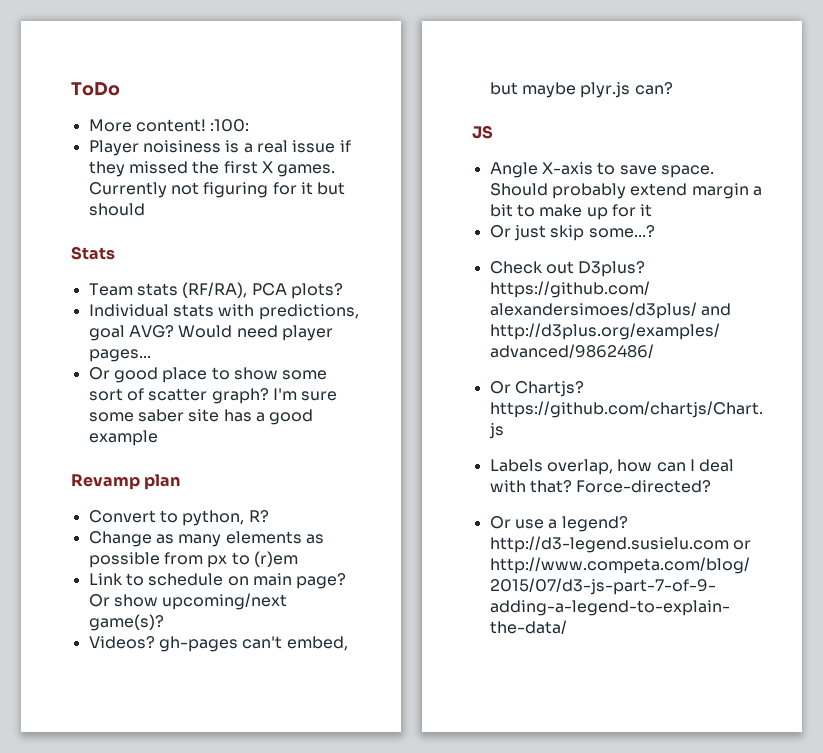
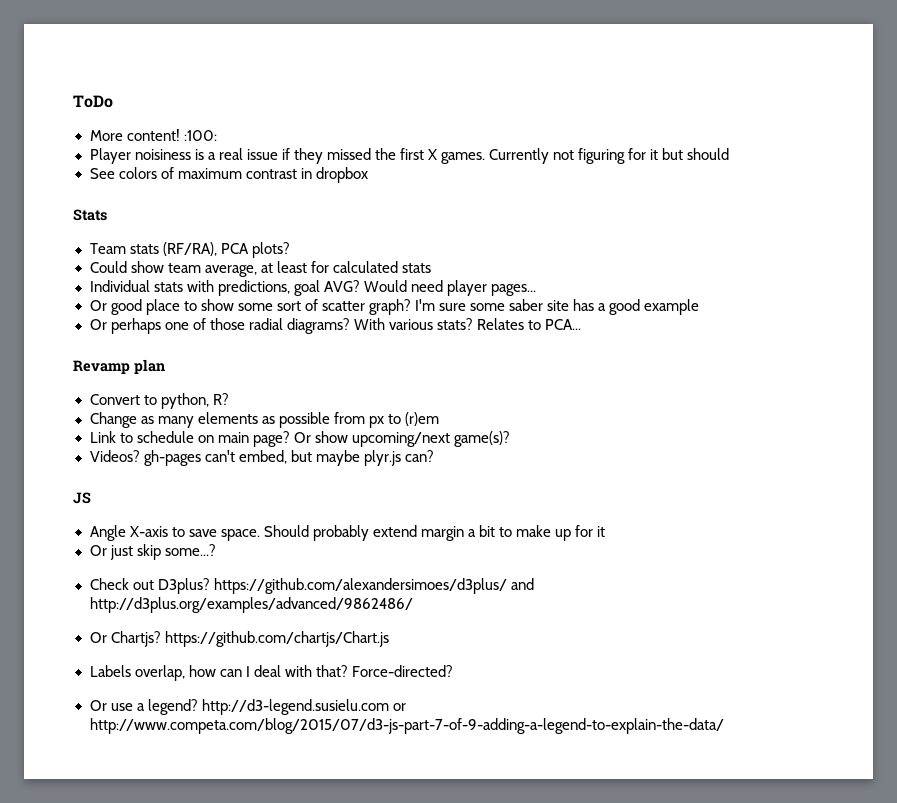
(145, 209) none -> [89,167,368,183] // See colors of maximum contrast in dropbox
(343, 291) none -> [89,261,431,277] // Could show team average, at least for calculated stats
(158, 438) none -> [89,318,582,334] // Or perhaps one of those radial diagrams? With various stats? Relates to PCA...

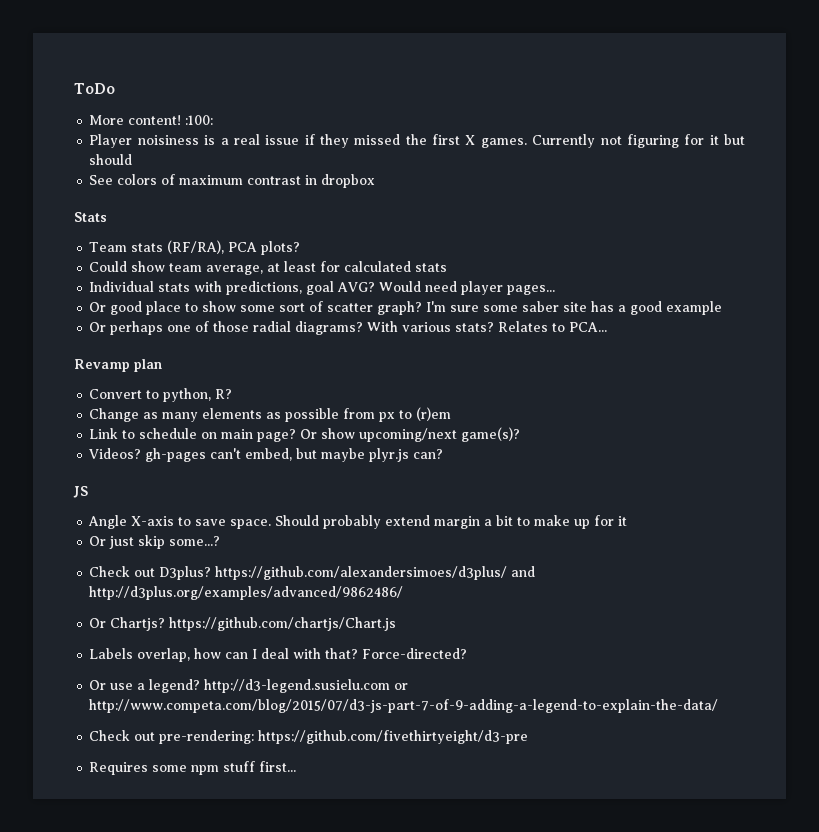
(725, 726) none -> [89,730,529,744] [89,761,297,775] // Check out pre-rendering: https://github.com/fivethirtyeight/d3-pre // Requires some npm stuff first...

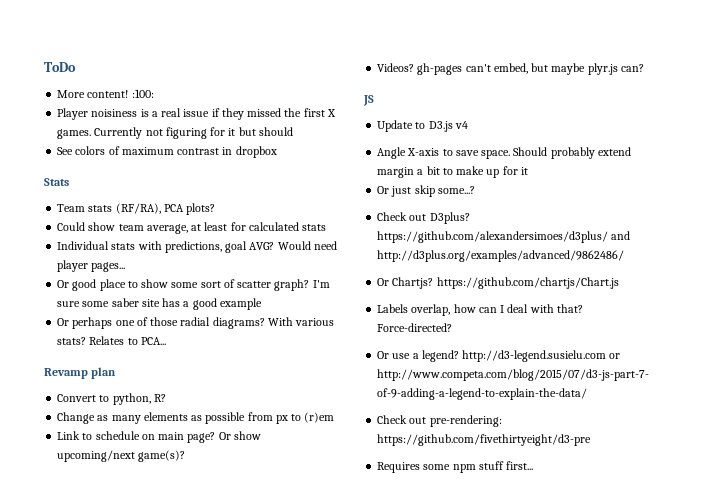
(88, 492) none -> [377,120,468,132] // Update to D3.js v4

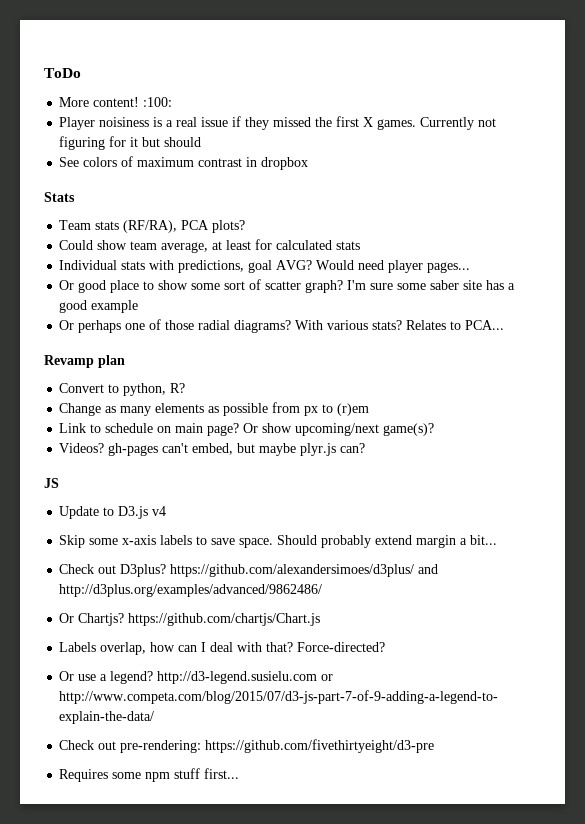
[377,147,440,159] Angle X-axis -> [59,535,193,548] Skip some x-axis labels
[426,166,528,178] [377,185,475,197] bit to make up for it // Or just skip some...? -> [470,535,498,545] bit...

